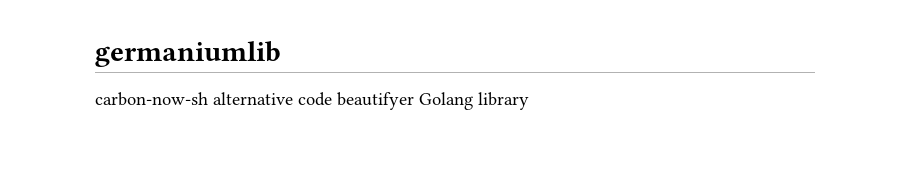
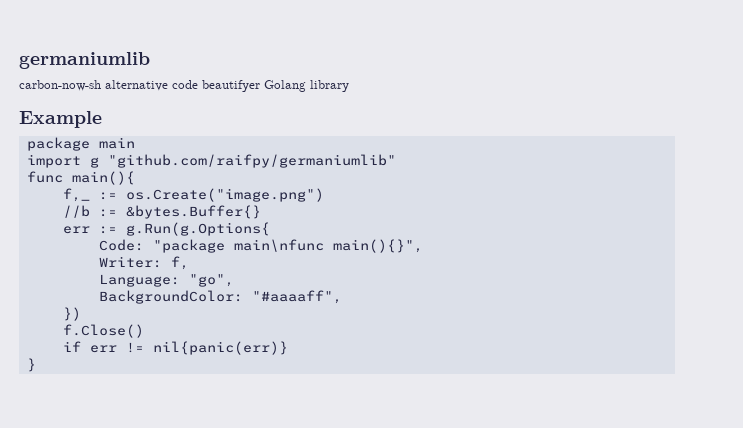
(529, 101) none -> [19,111,102,128] [26,137,135,151] [26,154,396,168] [26,171,135,185] [62,188,324,202] [62,205,261,219] [62,222,270,236] [98,239,423,253] [98,256,189,270] [98,274,234,287] [98,290,342,304] [62,307,81,321] [62,324,144,338] [62,341,288,355] [26,358,36,372] // Example // package main // import g "github.com/raifpy/germaniumlib" // func main(){ // f,_ := os.Create("image.png") // //b := &bytes.Buffer{} // err := g.Run(g.Options{ // Code: "package main\nfunc main(){}", // Writer: f, // Language: "go", // BackgroundColor: "#aaaaff", // }) // f.Close() // if err != nil{panic(err)} // }

